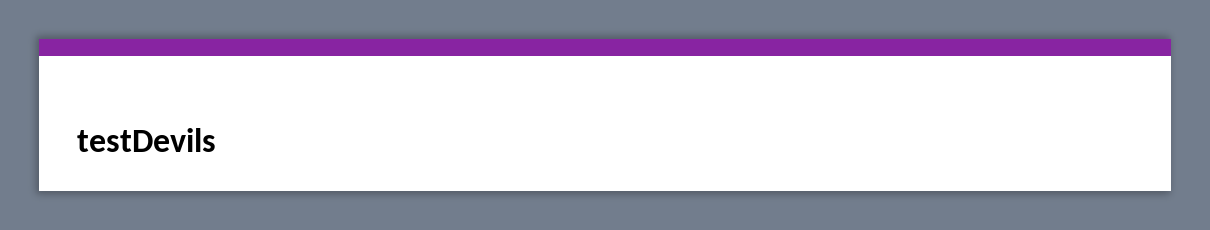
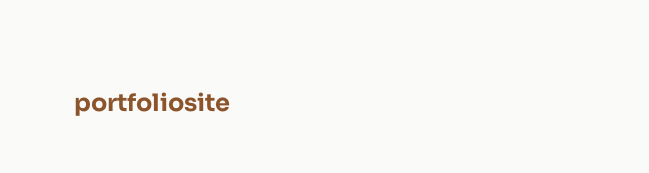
[77,128,216,152] testDevils -> [74,92,230,116] portfoliosite

